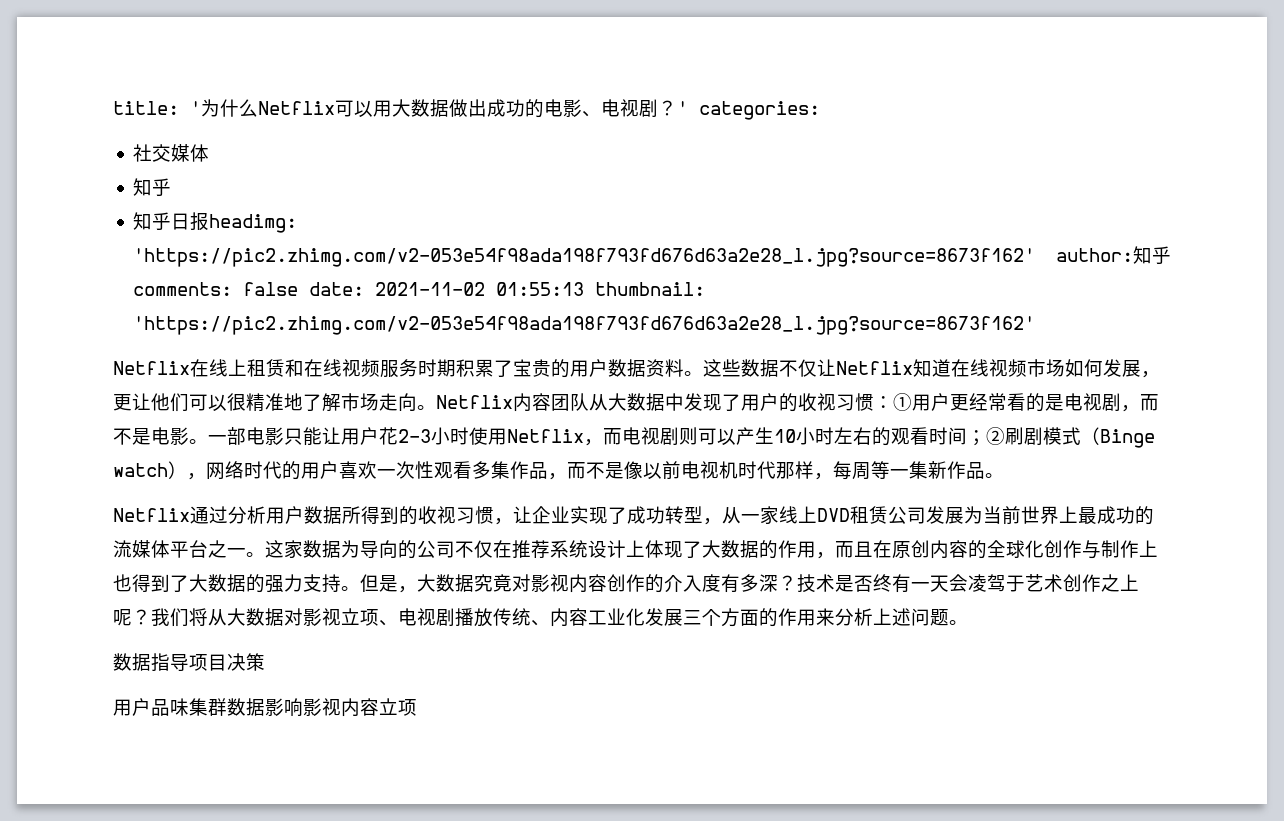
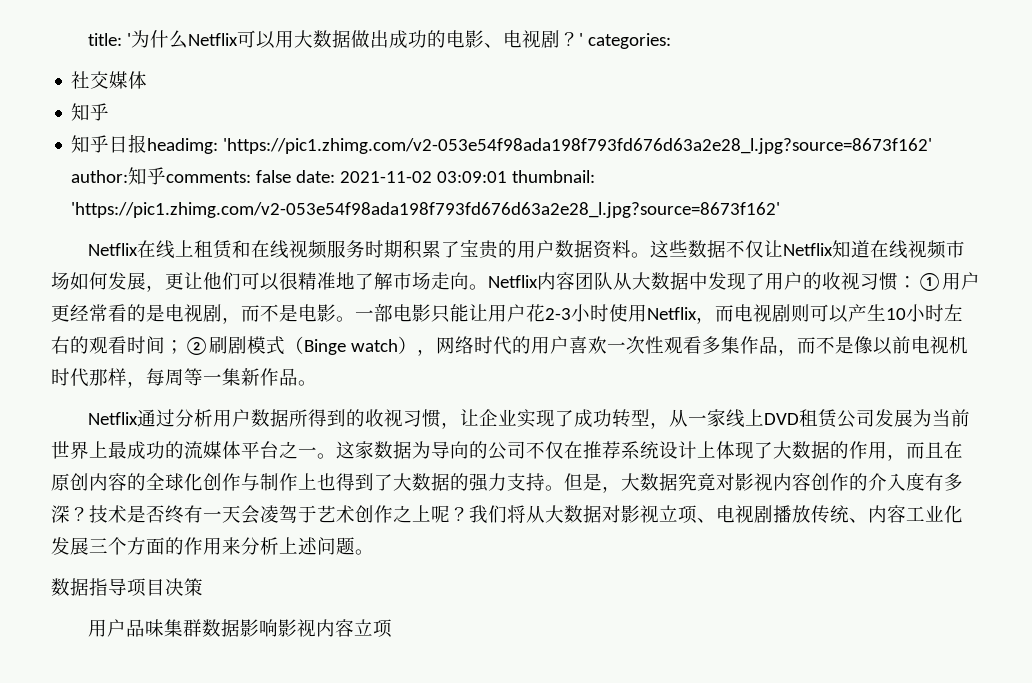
[133,248,1036,267] 'https://pic2.zhimg.com/v2-053e54f98ada198f793fd676d63a2e28_l.jpg?source=8673f162' -> [223,138,933,154] 'https://pic1.zhimg.com/v2-053e54f98ada198f793fd676d63a2e28_l.jpg?source=8673f162'
[496,282,706,296] [133,316,1036,335] 01:55:13 thumbnail: 'https://pic2.zhimg.com/v2-053e54f98ada198f793fd676d63a2e28_l.jpg?source=8673f162' -> [437,170,596,183] [71,202,781,218] 03:09:01 thumbnail: 'https://pic1.zhimg.com/v2-053e54f98ada198f793fd676d63a2e28_l.jpg?source=8673f162'

